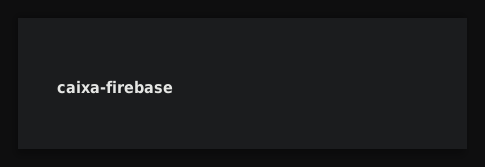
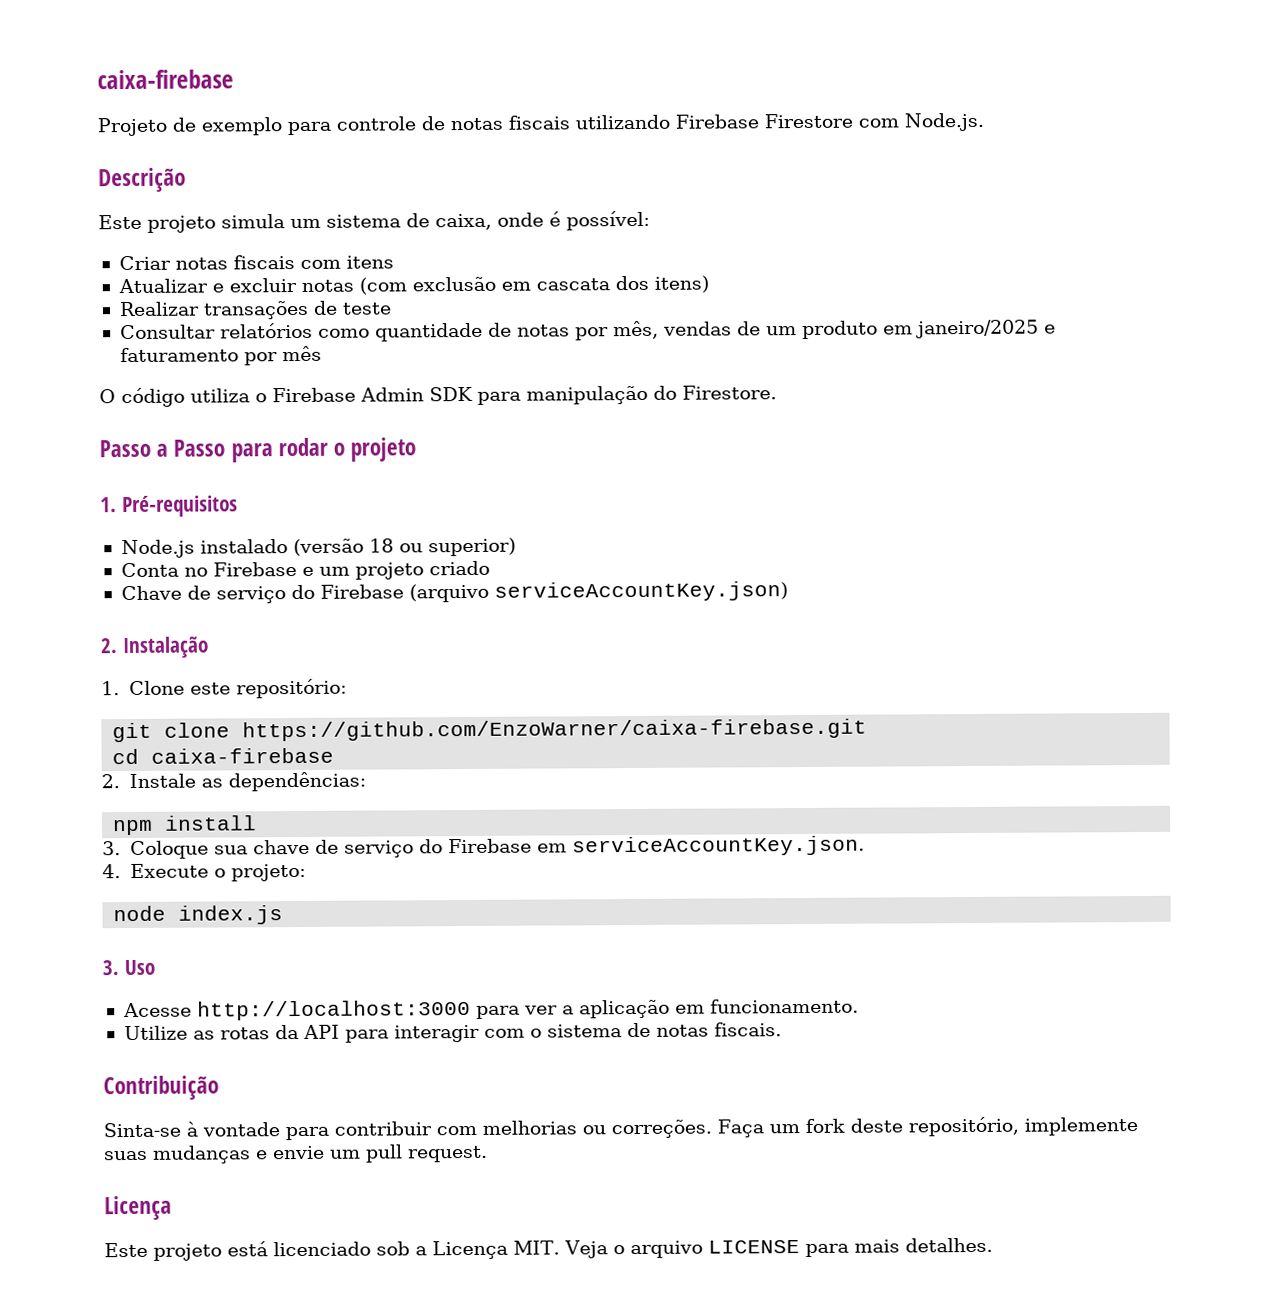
[57,80,173,94] caixa-firebase -> [97,69,234,90] [97,112,984,137] [98,167,186,193] [98,210,650,233] [118,255,394,271] [117,275,709,295] [118,300,392,320] [119,319,1056,342] [119,345,322,366] [99,385,777,408] [99,437,417,463] [100,495,238,518] [120,537,516,559] [120,560,490,580] [120,581,788,604] [100,636,209,659] [101,678,347,699] [112,718,868,743] [112,747,335,765] [101,771,366,792] [113,815,258,836] [102,835,865,860] [102,863,306,882] [113,905,284,925] [102,959,155,976] [122,998,859,1021] [123,1022,782,1043] [103,1075,219,1101] [103,1116,1138,1141] [103,1144,488,1164] [104,1195,172,1221] [104,1237,993,1261] caixa-firebase // Projeto de exemplo para controle de notas fiscais utilizando Firebase Firestore com Node.js. // Descrição // Este projeto simula um sistema de caixa, onde é possível: // Criar notas fiscais com itens // Atualizar e excluir notas (com exclusão em cascata dos itens) // Realizar transações de teste // Consultar relatórios como quantidade de notas por mês, vendas de um produto em janeiro/2025 e faturamento por mês // O código utiliza o Firebase Admin SDK para manipulação do Firestore. // Passo a Passo para rodar o projeto // 1. Pré-requisitos // Node.js instalado (versão 18 ou superior) // Conta no Firebase e um projeto criado // Chave de serviço do Firebase (arquivo serviceAccountKey.json) // 2. Instalação // 1. Clone este repositório: // git clone https://github.com/EnzoWarner/caixa-firebase.git // cd caixa-firebase // 2. Instale as dependências: // npm install // 3. Coloque sua chave de serviço do Firebase em serviceAccountKey.json. // 4. Execute o projeto: // node index.js // 3. Uso // Acesse http://localhost:3000 para ver a aplicação em funcionamento. // Utilize as rotas da API para interagir com o sistema de notas fiscais. // Contribuição // Sinta-se à vontade para contribuir com melhorias ou correções. Faça um fork deste repositório, implemente suas mudanças e envie um pull request. // Licença // Este projeto está licenciado sob a Licença MIT. Veja o arquivo LICENSE para mais detalhes.

